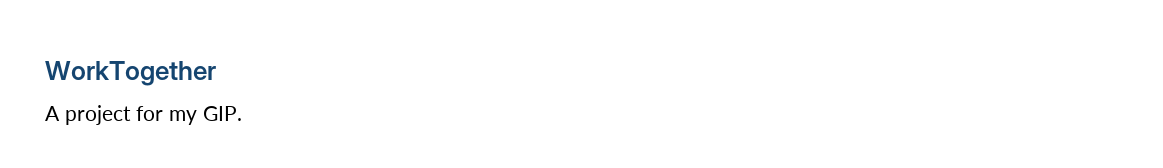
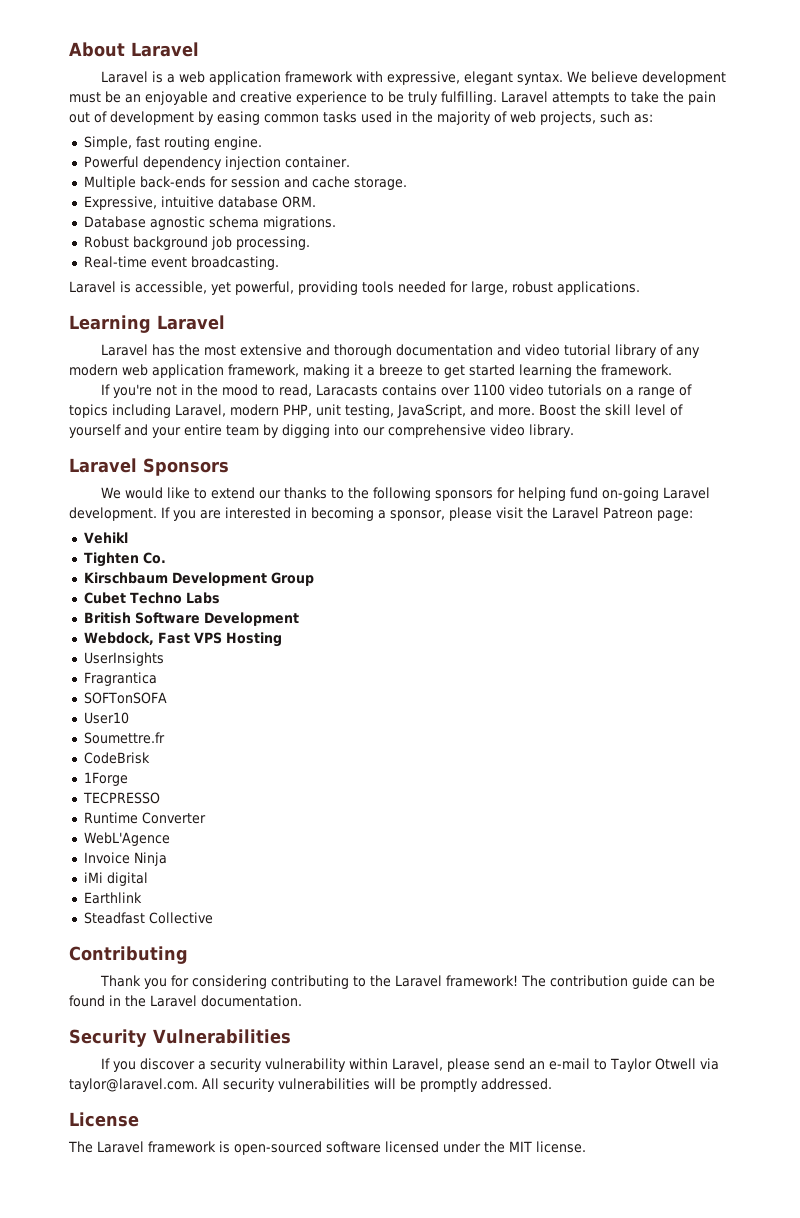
[45,61,216,86] [45,105,242,125] WorkTogether // A project for my GIP. -> [69,42,199,57] [101,71,727,85] [69,91,716,105] [69,111,653,125] [83,136,262,150] [83,156,350,170] [83,176,407,190] [83,196,316,210] [83,216,336,230] [83,236,310,250] [83,256,279,270] [69,281,640,295] [69,315,225,333] [101,344,701,358] [69,364,672,378] [101,384,693,398] [69,404,683,418] [69,424,574,438] [69,458,229,476] [101,487,711,501] [69,507,693,521] [83,532,128,544] [83,552,166,567] [83,572,314,586] [83,592,220,604] [83,612,299,626] [83,632,282,647] [83,652,164,666] [83,672,157,686] [83,692,167,704] [83,712,129,724] [83,732,165,744] [83,752,150,764] [83,772,128,786] [82,792,160,804] [83,812,206,824] [83,832,170,846] [83,852,167,866] [83,872,148,886] [83,892,142,904] [83,912,213,924] [69,946,188,964] [100,975,716,989] [69,995,302,1007] [69,1029,291,1047] [101,1058,720,1072] [69,1078,552,1092] [69,1112,139,1127] [68,1141,586,1155] About Laravel // Laravel is a web application framework with expressive, elegant syntax. We believe development must be an enjoyable and creative experience to be truly fulfilling. Laravel attempts to take the pain out of development by easing common tasks used in the majority of web projects, such as: // Simple, fast routing engine. // Powerful dependency injection container. // Multiple back-ends for session and cache storage. // Expressive, intuitive database ORM. // Database agnostic schema migrations. // Robust background job processing. // Real-time event broadcasting. // Laravel is accessible, yet powerful, providing tools needed for large, robust applications. // Learning Laravel // Laravel has the most extensive and thorough documentation and video tutorial library of any modern web application framework, making it a breeze to get started learning the framework. // If you're not in the mood to read, Laracasts contains over 1100 video tutorials on a range of topics including Laravel, modern PHP, unit testing, JavaScript, and more. Boost the skill level of yourself and your entire team by digging into our comprehensive video library. // Laravel Sponsors // We would like to extend our thanks to the following sponsors for helping fund on-going Laravel development. If you are interested in becoming a sponsor, please visit the Laravel Patreon page: // Vehikl // Tighten Co. // Kirschbaum Development Group // Cubet Techno Labs // British Software Development // Webdock, Fast VPS Hosting // UserInsights // Fragrantica // SOFTonSOFA // User10 // Soumettre.fr // CodeBrisk // 1Forge // TECPRESSO // Runtime Converter // WebL'Agence // Invoice Ninja // iMi digital // Earthlink // Steadfast Collective // Contributing // Thank you for considering contributing to the Laravel framework! The contribution guide can be found in the Laravel documentation. // Security Vulnerabilities // If you discover a security vulnerability within Laravel, please send an e-mail to Taylor Otwell via taylor@laravel.com. All security vulnerabilities will be promptly addressed. // License // The Laravel framework is open-sourced software licensed under the MIT license.

